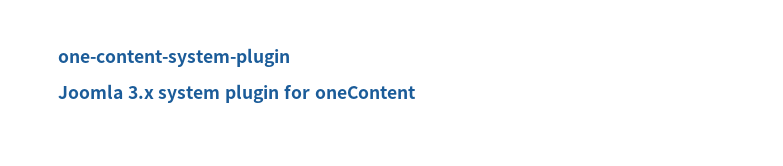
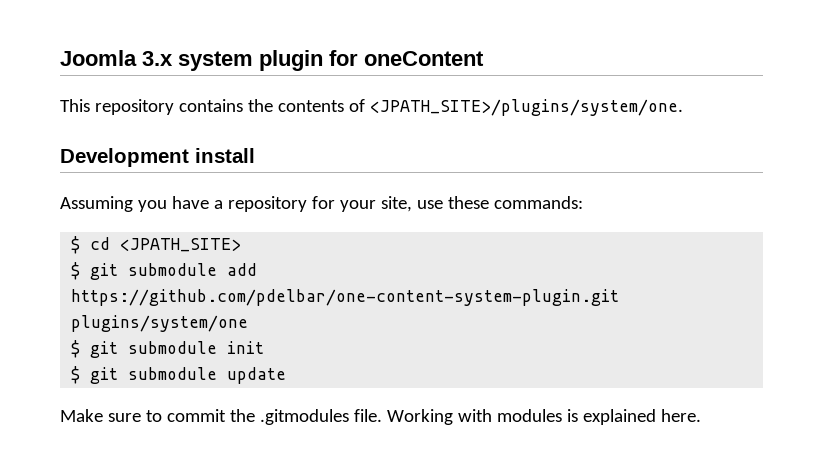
[58,48,290,67] one-content-system-plugin // -> (60, 58) none
(416, 92) none -> [60,99,683,116] [60,148,255,167] [60,196,583,212] [71,236,242,254] [71,262,258,280] [71,289,620,306] [71,315,249,332] [71,340,265,358] [71,366,287,384] [60,409,701,425] // This repository contains the contents of <JPATH_SITE>/plugins/system/one. // Development install // Assuming you have a repository for your site, use these commands: // $ cd <JPATH_SITE> // $ git submodule add https://github.com/pdelbar/one-content-system-plugin.git plugins/system/one // $ git submodule init // $ git submodule update // Make sure to commit the .gitmodules file. Working with modules is explained here.

